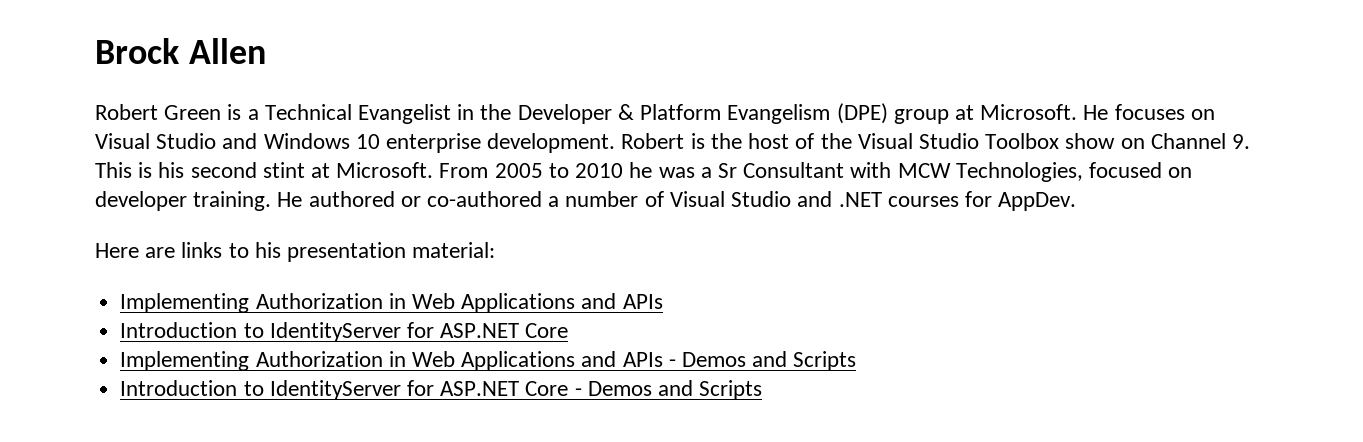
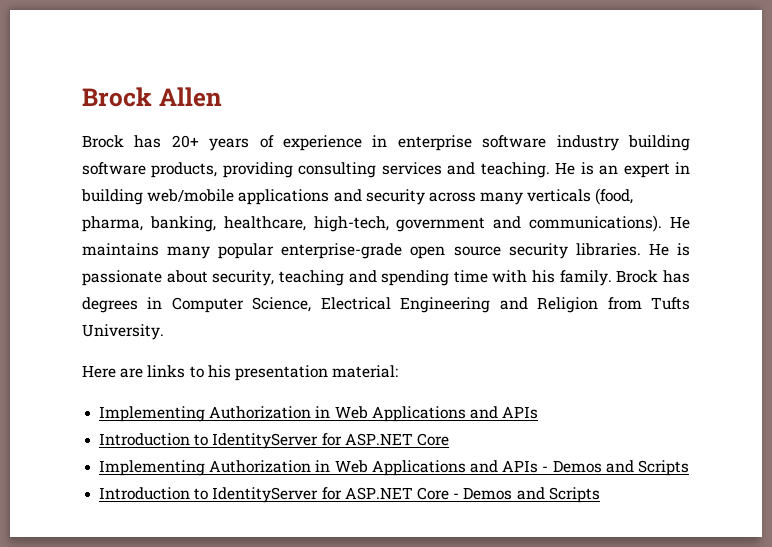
[95,103,1215,124] [95,133,1250,153] [95,162,1193,182] [95,191,1077,211] Robert Green is a Technical Evangelist in the Developer & Platform Evangelism (DPE) group at Microsoft. He focuses on Visual Studio and Windows 10 enterprise development. Robert is the host of the Visual Studio Toolbox show on Channel 9. This is his second stint at Microsoft. From 2005 to 2010 he was a Sr Consultant with MCW Technologies, focused on developer training. He authored or co-authored a number of Visual Studio and .NET courses for AppDev. -> [82,135,690,151] [82,162,690,178] [81,188,634,205] [82,215,690,232] [82,243,691,259] [82,270,690,286] [82,297,691,313] [82,324,164,340] Brock has 20+ years of experience in enterprise software industry building software products, providing consulting services and teaching. He is an expert in building web/mobile applications and security across many verticals (food, pharma, banking, healthcare, high-tech, government and communications). He maintains many popular enterprise-grade open source security libraries. He is passionate about security, teaching and spending time with his family. Brock has degrees in Computer Science, Electrical Engineering and Religion from Tufts University.

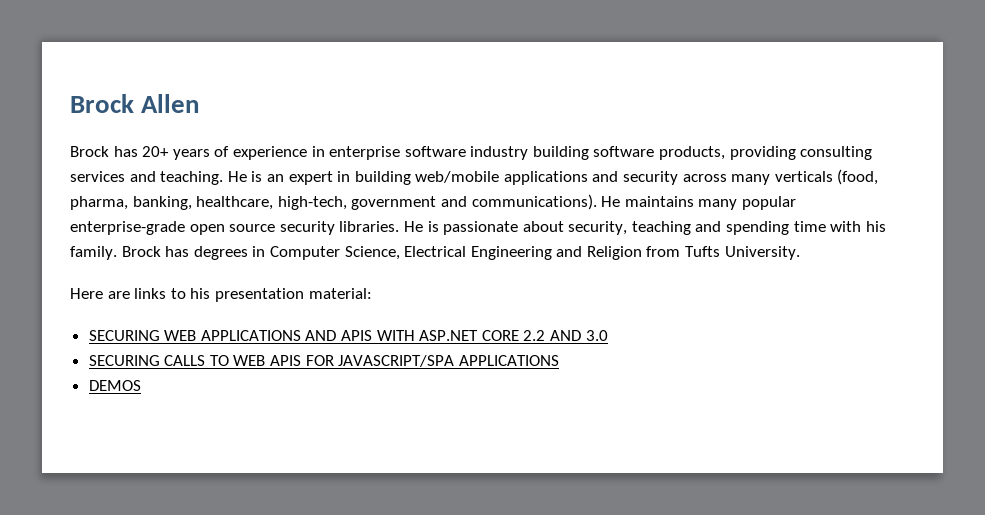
[99,406,539,422] [99,433,449,449] [99,460,689,476] [99,487,600,503] Implementing Authorization in Web Applications and APIs // Introduction to IdentityServer for ASP.NET Core // Implementing Authorization in Web Applications and APIs - Demos and Scripts // Introduction to IdentityServer for ASP.NET Core - Demos and Scripts -> [88,330,608,341] [88,355,559,367] [88,380,141,391] SECURING WEB APPLICATIONS AND APIS WITH ASP.NET CORE 2.2 AND 3.0 // SECURING CALLS TO WEB APIS FOR JAVASCRIPT/SPA APPLICATIONS // DEMOS

